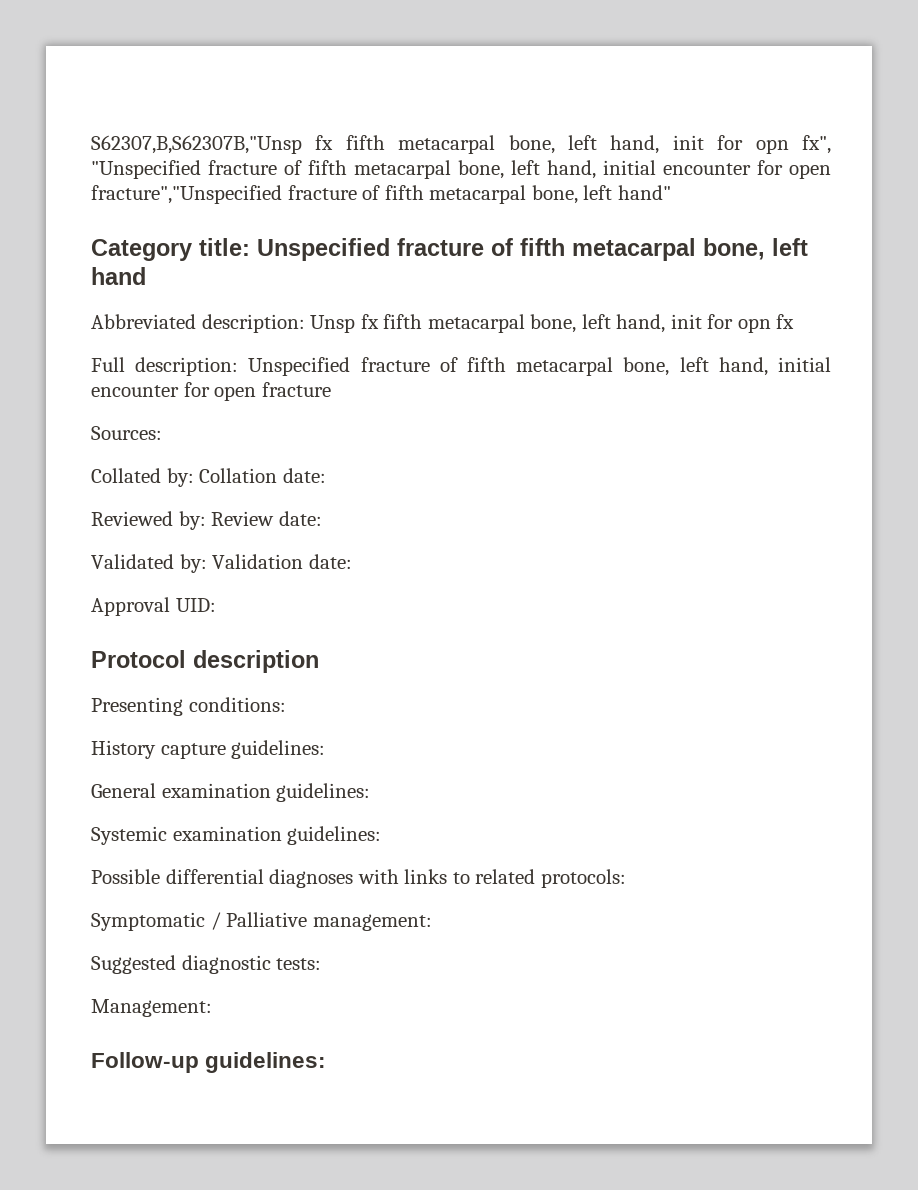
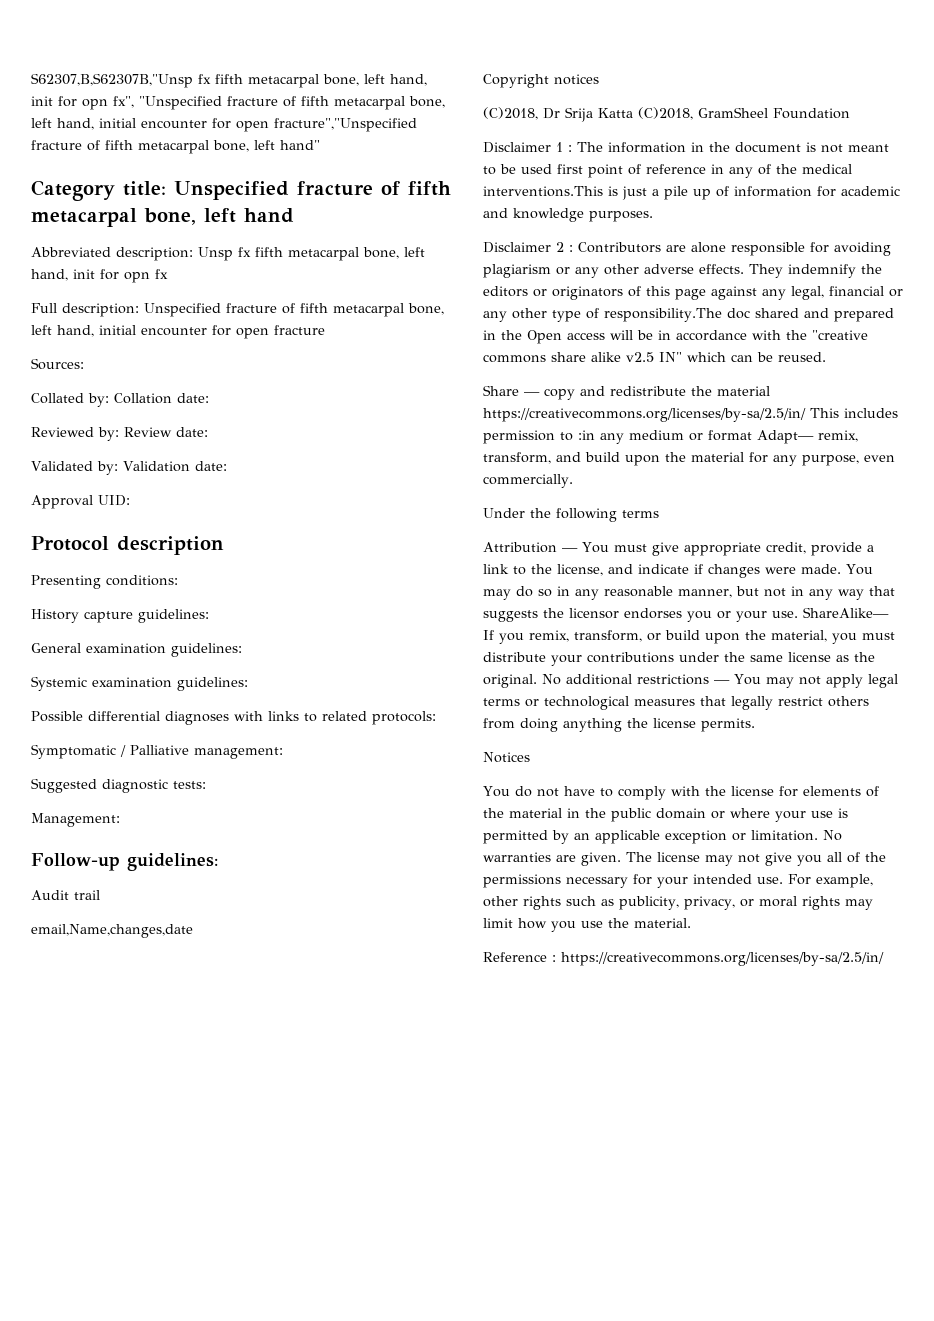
(327, 1062) none -> [31,890,100,900] [31,924,193,938] [483,74,599,88] [483,107,850,122] [483,142,889,153] [483,164,852,178] [483,186,900,200] [483,208,653,222] [483,242,891,256] [483,264,882,278] [483,286,903,300] [483,308,894,322] [483,330,868,344] [483,352,826,363] [483,385,770,400] [483,408,898,422] [483,430,858,444] [483,452,895,466] [483,474,573,488] [483,508,659,522] [483,542,874,556] [483,564,873,578] [483,586,895,600] [483,607,889,622] [483,630,895,644] [483,652,875,666] [483,674,898,688] [483,696,869,710] [483,718,755,732] [483,752,530,763] [483,786,879,800] [483,808,848,822] [483,830,842,844] [483,852,886,866] [483,874,873,888] [483,896,873,910] [483,918,691,932] [483,952,884,966] // Audit trail // email,Name,changes,date // Copyright notices // (C)2018, Dr Srija Katta (C)2018, GramSheel Foundation // Disclaimer 1 : The information in the document is not meant to be used first point of reference in any of the medical interventions.This is just a pile up of information for academic and knowledge purposes. // Disclaimer 2 : Contributors are alone responsible for avoiding plagiarism or any other adverse effects. They indemnify the editors or originators of this page against any legal, financial or any other type of responsibility.The doc shared and prepared in the Open access will be in accordance with the "creative commons share alike v2.5 IN" which can be reused. // Share — copy and redistribute the material https://creativecommons.org/licenses/by-sa/2.5/in/ This includes permission to :in any medium or format Adapt— remix, transform, and build upon the material for any purpose, even commercially. // Under the following terms // Attribution — You must give appropriate credit, provide a link to the license, and indicate if changes were made. You may do so in any reasonable manner, but not in any way that suggests the licensor endorses you or your use. ShareAlike— If you remix, transform, or build upon the material, you must distribute your contributions under the same license as the original. No additional restrictions — You may not apply legal terms or technological measures that legally restrict others from doing anything the license permits. // Notices // You do not have to comply with the license for elements of the material in the public domain or where your use is permitted by an applicable exception or limitation. No warranties are given. The license may not give you all of the permissions necessary for your intended use. For example, other rights such as publicity, privacy, or moral rights may limit how you use the material. // Reference : https://creativecommons.org/licenses/by-sa/2.5/in/

